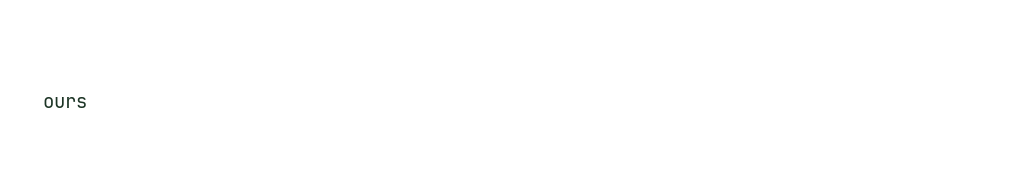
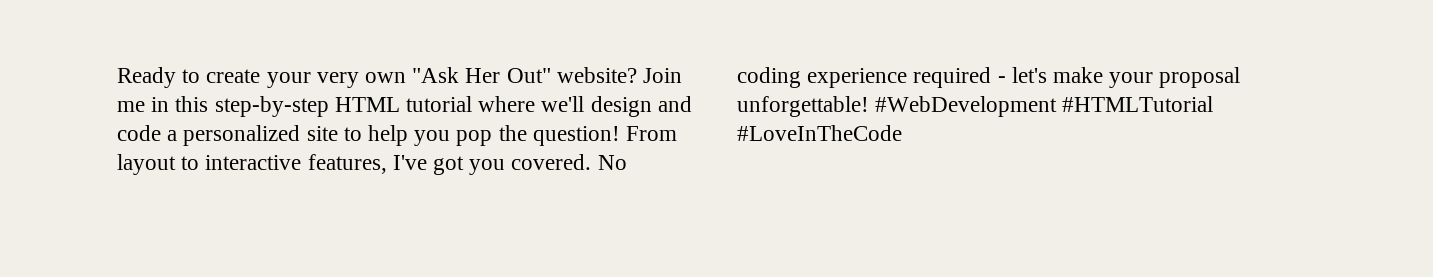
[43,97,87,108] ours -> [117,67,683,88] [117,96,692,117] [117,125,678,146] [117,154,627,175] [737,67,1241,88] [737,96,1214,117] [737,125,902,141] Ready to create your very own "Ask Her Out" website? Join me in this step-by-step HTML tutorial where we'll design and code a personalized site to help you pop the question! From layout to interactive features, I've got you covered. No coding experience required - let's make your proposal unforgettable! #WebDevelopment #HTMLTutorial #LoveInTheCode

